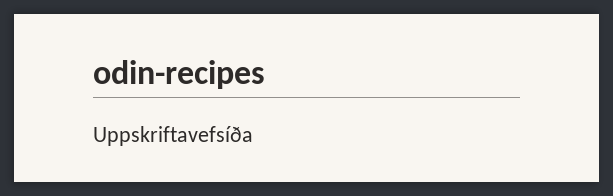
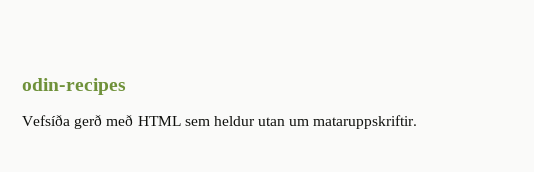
[93,126,253,146] Uppskriftavefsíða -> [22,115,418,129] Vefsíða gerð með HTML sem heldur utan um mataruppskriftir.

